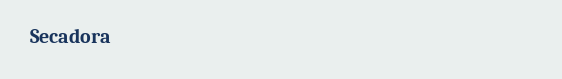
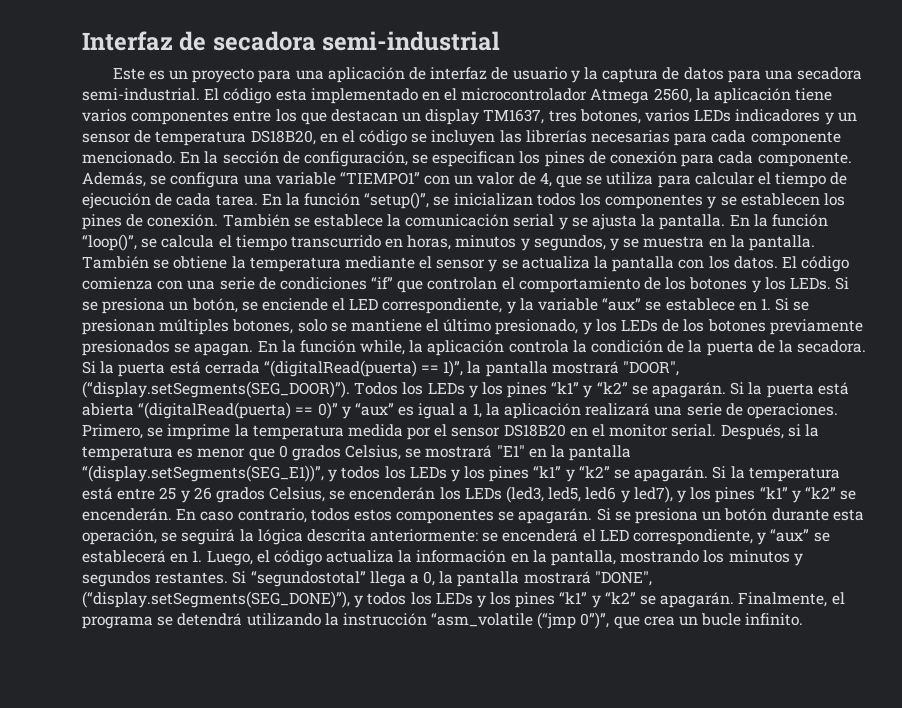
[30,28,111,43] Secadora -> [82,31,501,51] [112,67,863,83] [82,88,833,104] [82,109,857,125] [82,130,841,146] [82,151,852,167] [82,172,848,188] [82,192,845,209] [82,214,828,230] [82,234,815,251] [82,256,850,272] [82,277,850,293] [82,298,810,314] [82,319,863,335] [82,340,867,356] [82,360,680,377] [82,381,849,398] [82,402,838,419] [82,424,819,440] [82,445,632,461] [82,465,840,482] [82,486,857,503] [82,508,864,524] [82,529,830,545] [82,550,803,566] [82,571,652,587] [82,591,845,608] [82,612,804,629] Interfaz de secadora semi-industrial // Este es un proyecto para una aplicación de interfaz de usuario y la captura de datos para una secadora semi-industrial. El código esta implementado en el microcontrolador Atmega 2560, la aplicación tiene varios componentes entre los que destacan un display TM1637, tres botones, varios LEDs indicadores y un sensor de temperatura DS18B20, en el código se incluyen las librerías necesarias para cada componente mencionado. En la sección de configuración, se especifican los pines de conexión para cada componente. Además, se configura una variable “TIEMPO1” con un valor de 4, que se utiliza para calcular el tiempo de ejecución de cada tarea. En la función “setup()”, se inicializan todos los componentes y se establecen los pines de conexión. También se establece la comunicación serial y se ajusta la pantalla. En la función “loop()”, se calcula el tiempo transcurrido en horas, minutos y segundos, y se muestra en la pantalla. También se obtiene la temperatura mediante el sensor y se actualiza la pantalla con los datos. El código comienza con una serie de condiciones “if” que controlan el comportamiento de los botones y los LEDs. Si se presiona un botón, se enciende el LED correspondiente, y la variable “aux” se establece en 1. Si se presionan múltiples botones, solo se mantiene el último presionado, y los LEDs de los botones previamente presionados se apagan. En la función while, la aplicación controla la condición de la puerta de la secadora. Si la puerta está cerrada “(digitalRead(puerta) == 1)”, la pantalla mostrará "DOOR", (“display.setSegments(SEG_DOOR)”). Todos los LEDs y los pines “k1” y “k2” se apagarán. Si la puerta está abierta “(digitalRead(puerta) == 0)” y “aux” es igual a 1, la aplicación realizará una serie de operaciones. Primero, se imprime la temperatura medida por el sensor DS18B20 en el monitor serial. Después, si la temperatura es menor que 0 grados Celsius, se mostrará "E1" en la pantalla “(display.setSegments(SEG_E1))”, y todos los LEDs y los pines “k1” y “k2” se apagarán. Si la temperatura está entre 25 y 26 grados Celsius, se encenderán los LEDs (led3, led5, led6 y led7), y los pines “k1” y “k2” se encenderán. En caso contrario, todos estos componentes se apagarán. Si se presiona un botón durante esta operación, se seguirá la lógica descrita anteriormente: se encenderá el LED correspondiente, y “aux” se establecerá en 1. Luego, el código actualiza la información en la pantalla, mostrando los minutos y segundos restantes. Si “segundostotal” llega a 0, la pantalla mostrará "DONE", (“display.setSegments(SEG_DONE)”), y todos los LEDs y los pines “k1” y “k2” se apagarán. Finalmente, el programa se detendrá utilizando la instrucción “asm_volatile (“jmp 0”)”, que crea un bucle infinito.

